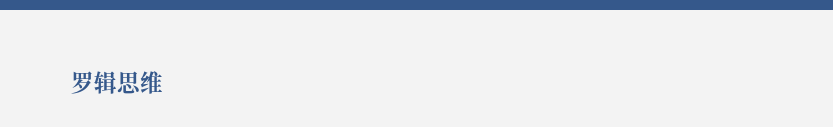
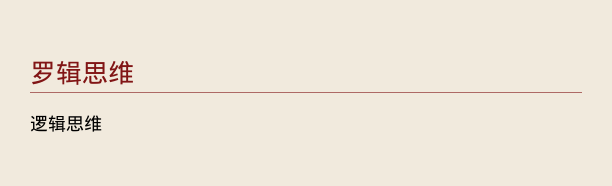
(163, 82) none -> [30,115,102,132] // 逻辑思维

